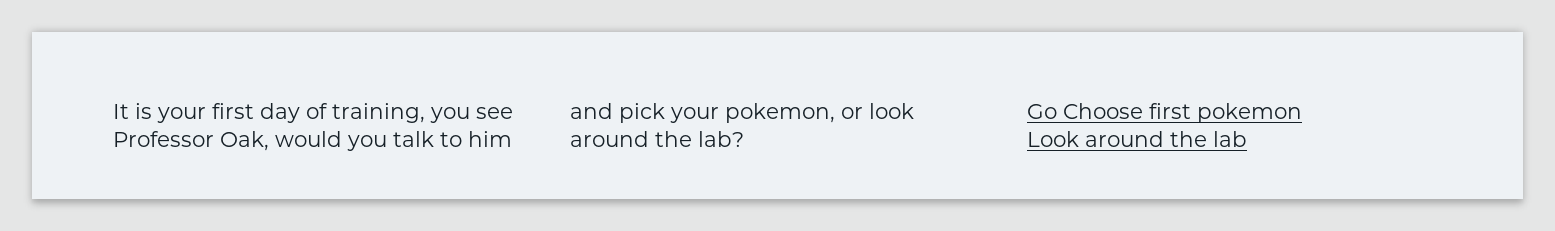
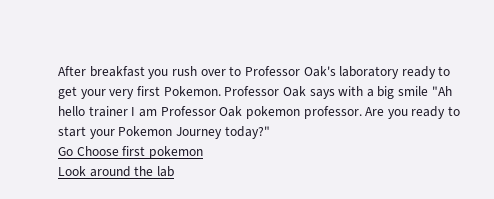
[113,103,513,123] [113,131,512,151] [570,103,914,123] [570,131,744,147] It is your first day of training, you see Professor Oak, would you talk to him and pick your pokemon, or look around the lab? -> [58,66,451,79] [58,86,452,99] [58,106,461,119] [58,126,270,139] After breakfast you rush over to Professor Oak's laboratory ready to get your very first Pokemon. Professor Oak says with a big smile "Ah hello trainer I am Professor Oak pokemon professor. Are you ready to start your Pokemon Journey today?"

